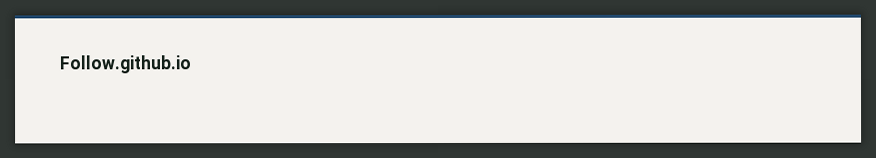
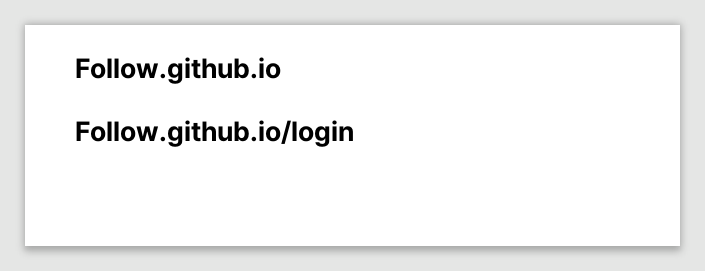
(191, 64) none -> [75,120,354,147] // Follow.github.io/login

